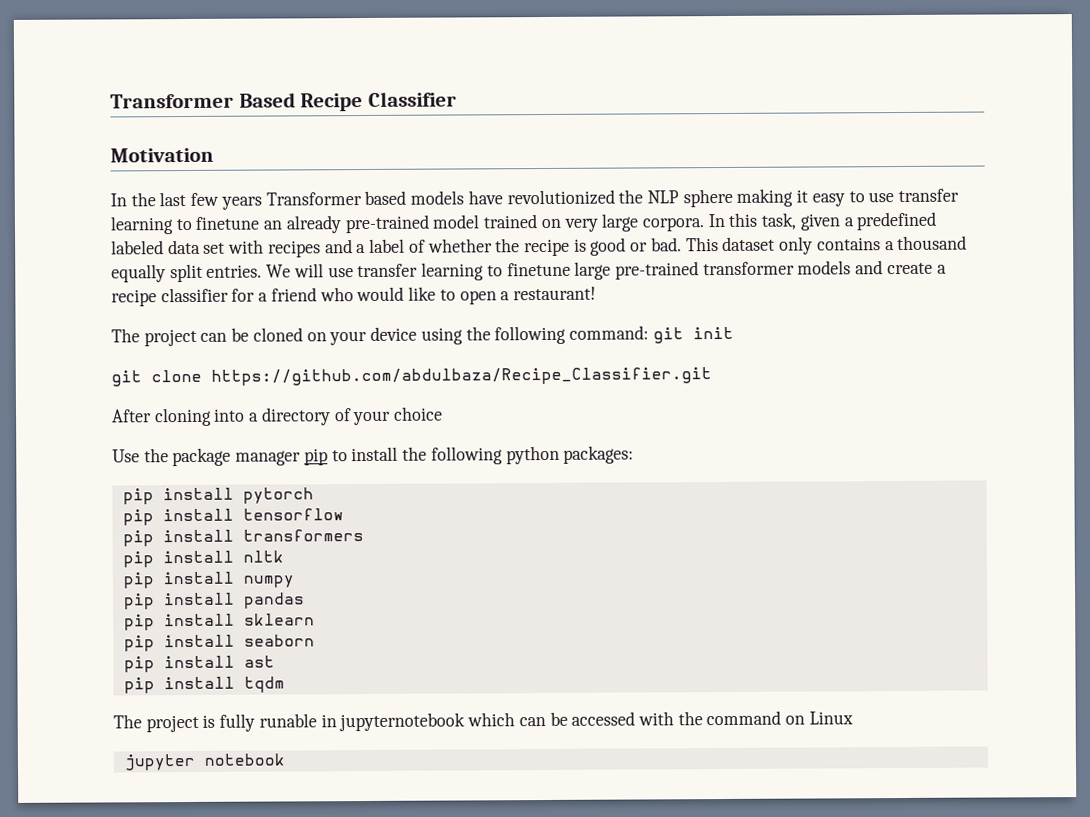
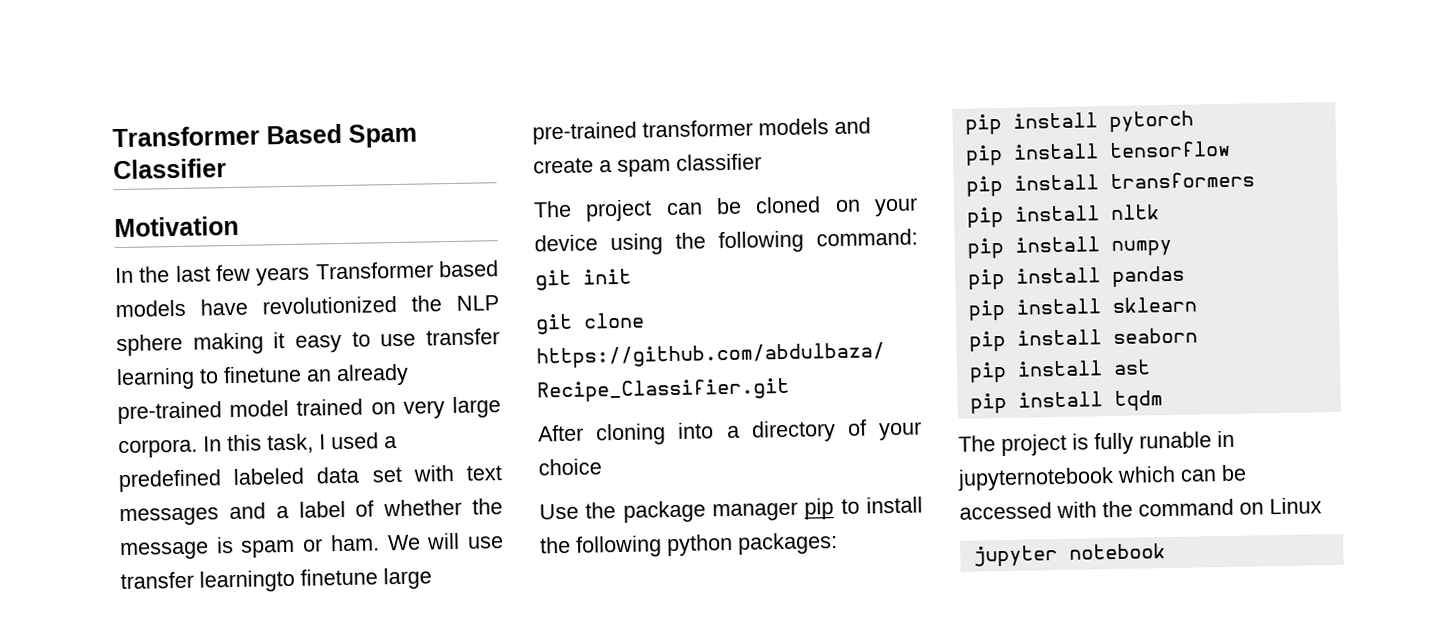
[300,93,364,112] Recipe -> [348,123,417,148] Spam
[799,213,841,231] given -> [319,432,379,450] I used
[267,240,321,258] recipes -> [465,465,502,481] [119,507,219,527] text messages
[523,235,968,257] [111,263,263,283] recipe is good or bad. This dataset only contains a thousand equally split entries. -> [120,534,380,561] message is spam or ham.
[421,262,503,281] learning to -> [199,569,295,593] learningto
[111,289,157,307] recipe -> [617,159,671,177] spam
[231,286,596,305] for a friend who would like to open a restaurant! -> (762, 162) none

